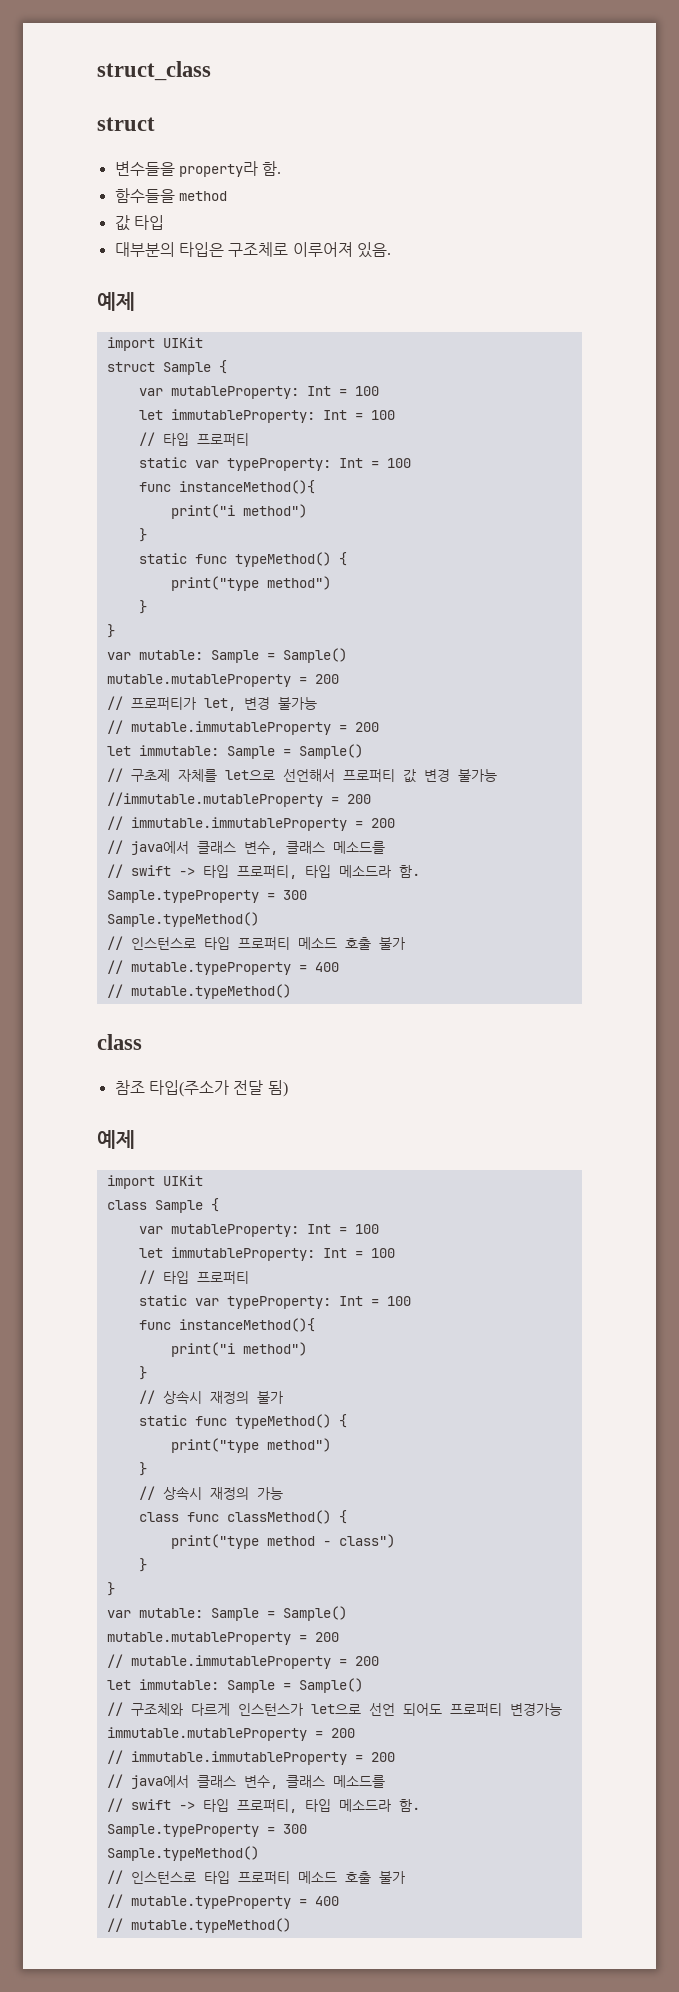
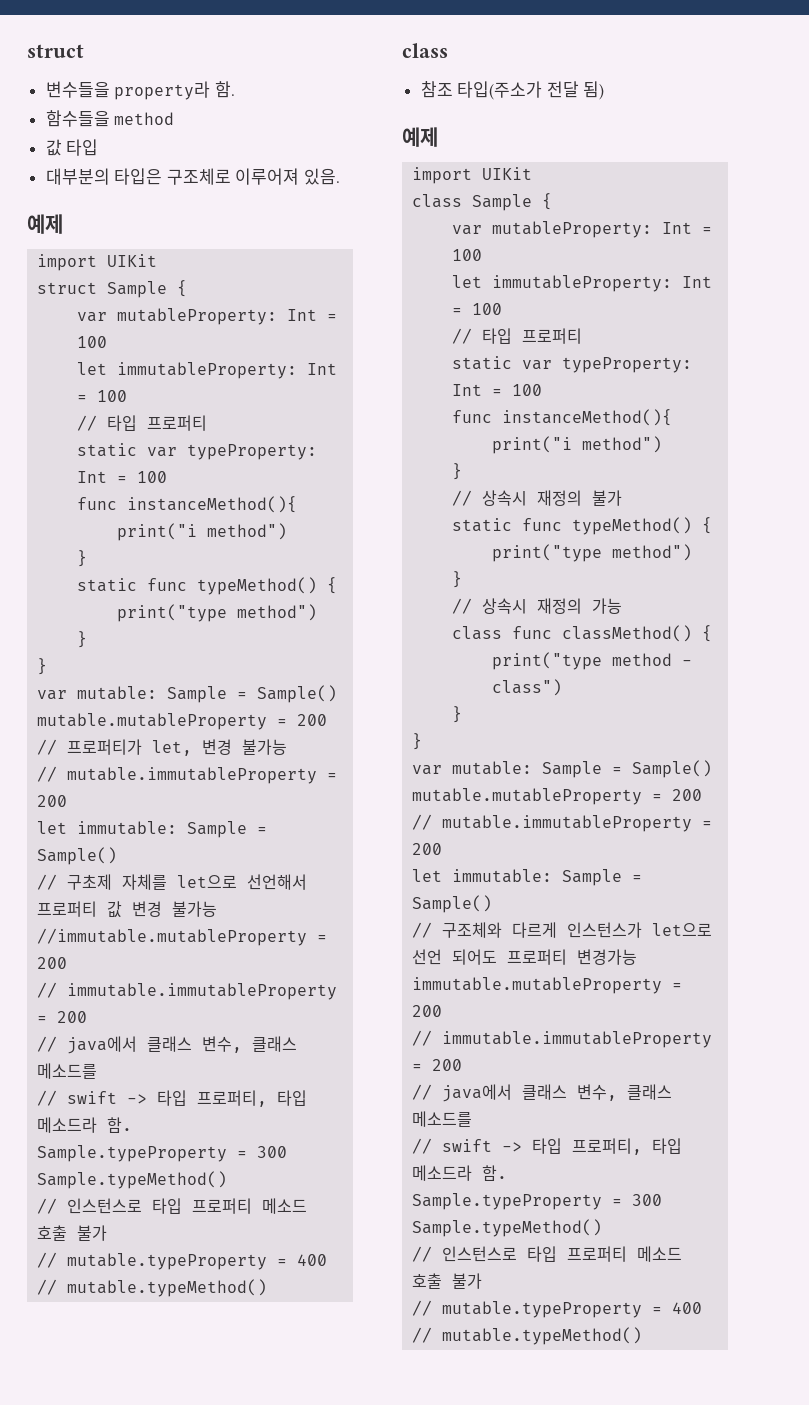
[97,61,211,81] struct_class // -> (27, 51) none

